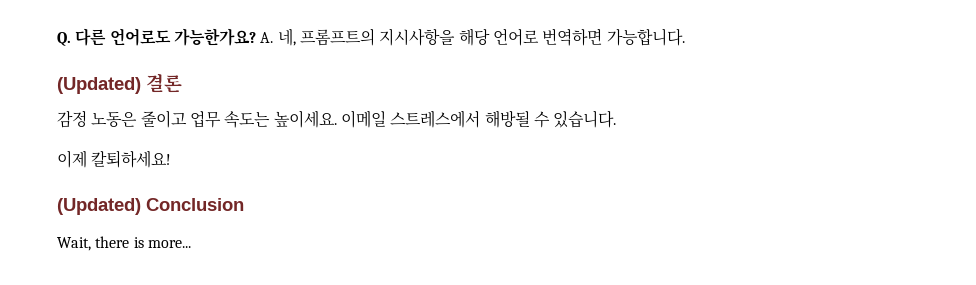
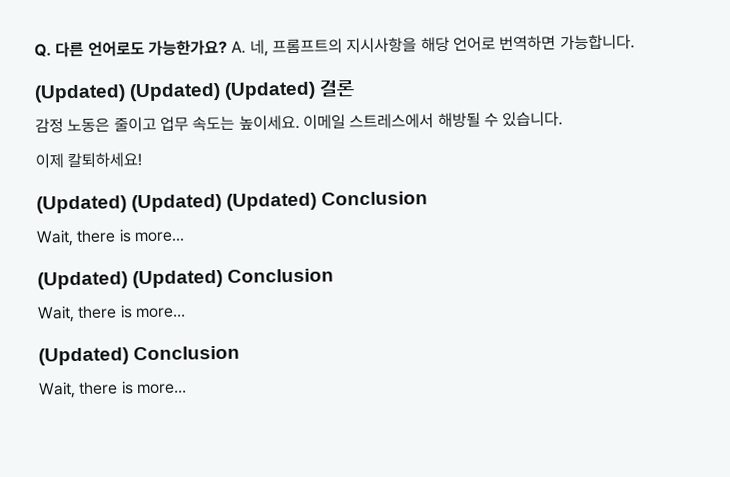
(141, 85) none -> [129,81,317,102] (Updated) (Updated)
[146,198,244,211] [57,236,191,251] Conclusion // Wait, there is more... -> [131,191,429,213] [36,229,185,247] [37,268,335,290] [37,305,186,323] [38,345,241,366] [38,381,187,399] (Updated) (Updated) Conclusion // Wait, there is more... // (Updated) (Updated) Conclusion // Wait, there is more... // (Updated) Conclusion // Wait, there is more...

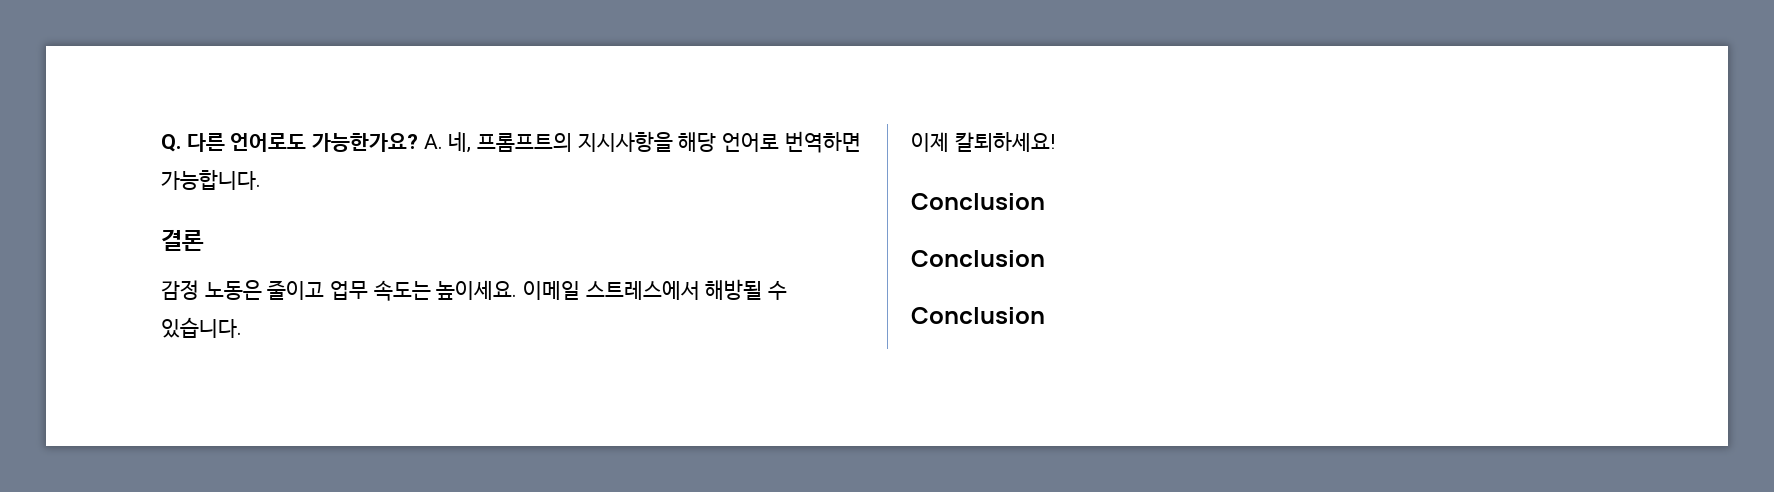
[34,81,317,103] (Updated) (Updated) (Updated) -> (261, 179) none
[36,191,429,214] [36,229,185,247] [37,268,335,290] [37,305,186,323] [38,345,241,366] [38,381,187,399] (Updated) (Updated) (Updated) Conclusion // Wait, there is more... // (Updated) (Updated) Conclusion // Wait, there is more... // (Updated) Conclusion // Wait, there is more... -> [911,193,1045,210] [911,250,1045,267] [911,307,1045,324] Conclusion // Conclusion // Conclusion

